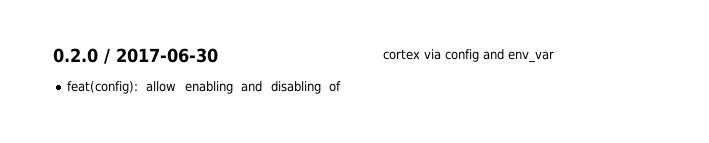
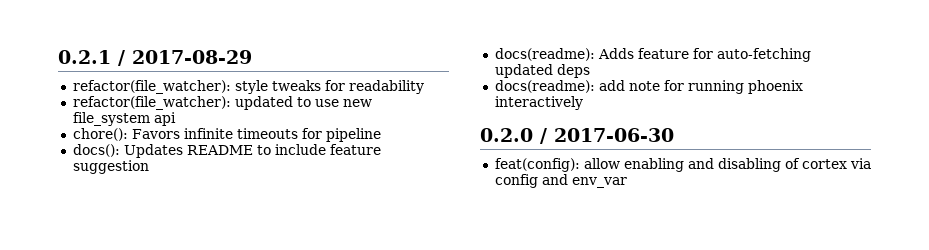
(53, 55) none -> [58,50,252,66] [72,80,424,94] [72,96,372,110] [72,112,176,126] [72,128,381,142] [72,144,381,158] [72,160,149,174] [494,48,811,62] [494,64,590,78] [494,80,803,94] [494,96,583,110] 0.2.1 / 2017-08-29 // refactor(file_watcher): style tweaks for readability // refactor(file_watcher): updated to use new file_system api // chore(): Favors infinite timeouts for pipeline // docs(): Updates README to include feature suggestion // docs(readme): Adds feature for auto-fetching updated deps // docs(readme): add note for running phoenix interactively //

